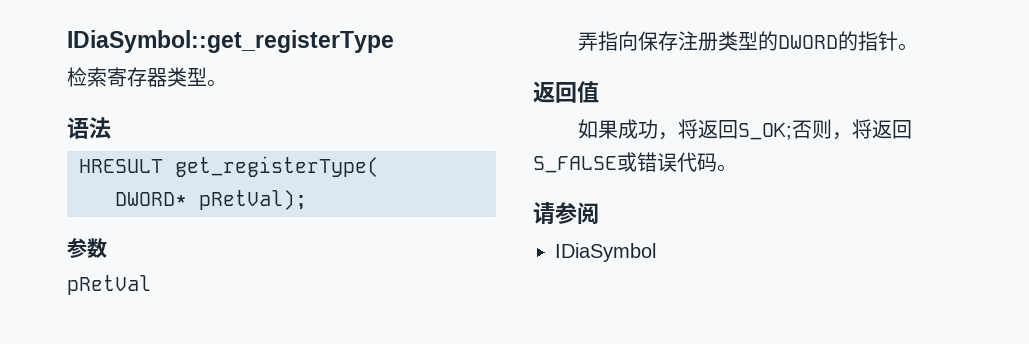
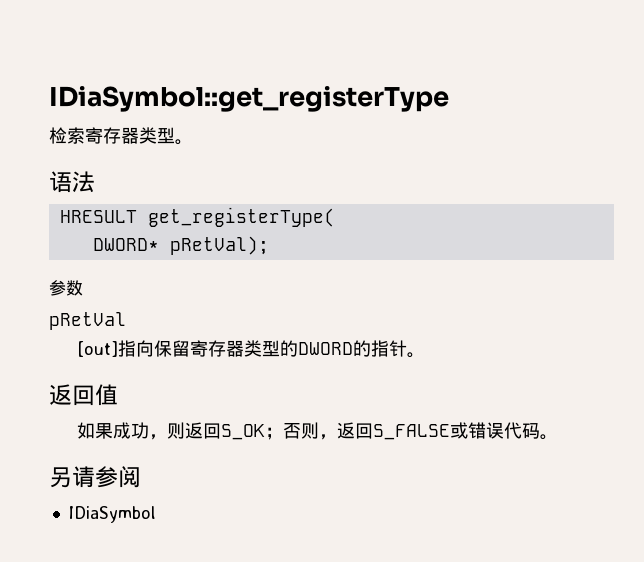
[577,31,718,51] 弄指向保存注册 -> [76,340,244,357] [out]指向保留寄存器
[677,119,872,140] 将返回S_OK;否则，将 -> [166,422,337,440] 则返回S_OK；否则，
(737, 168) none -> [49,467,72,488] 另

